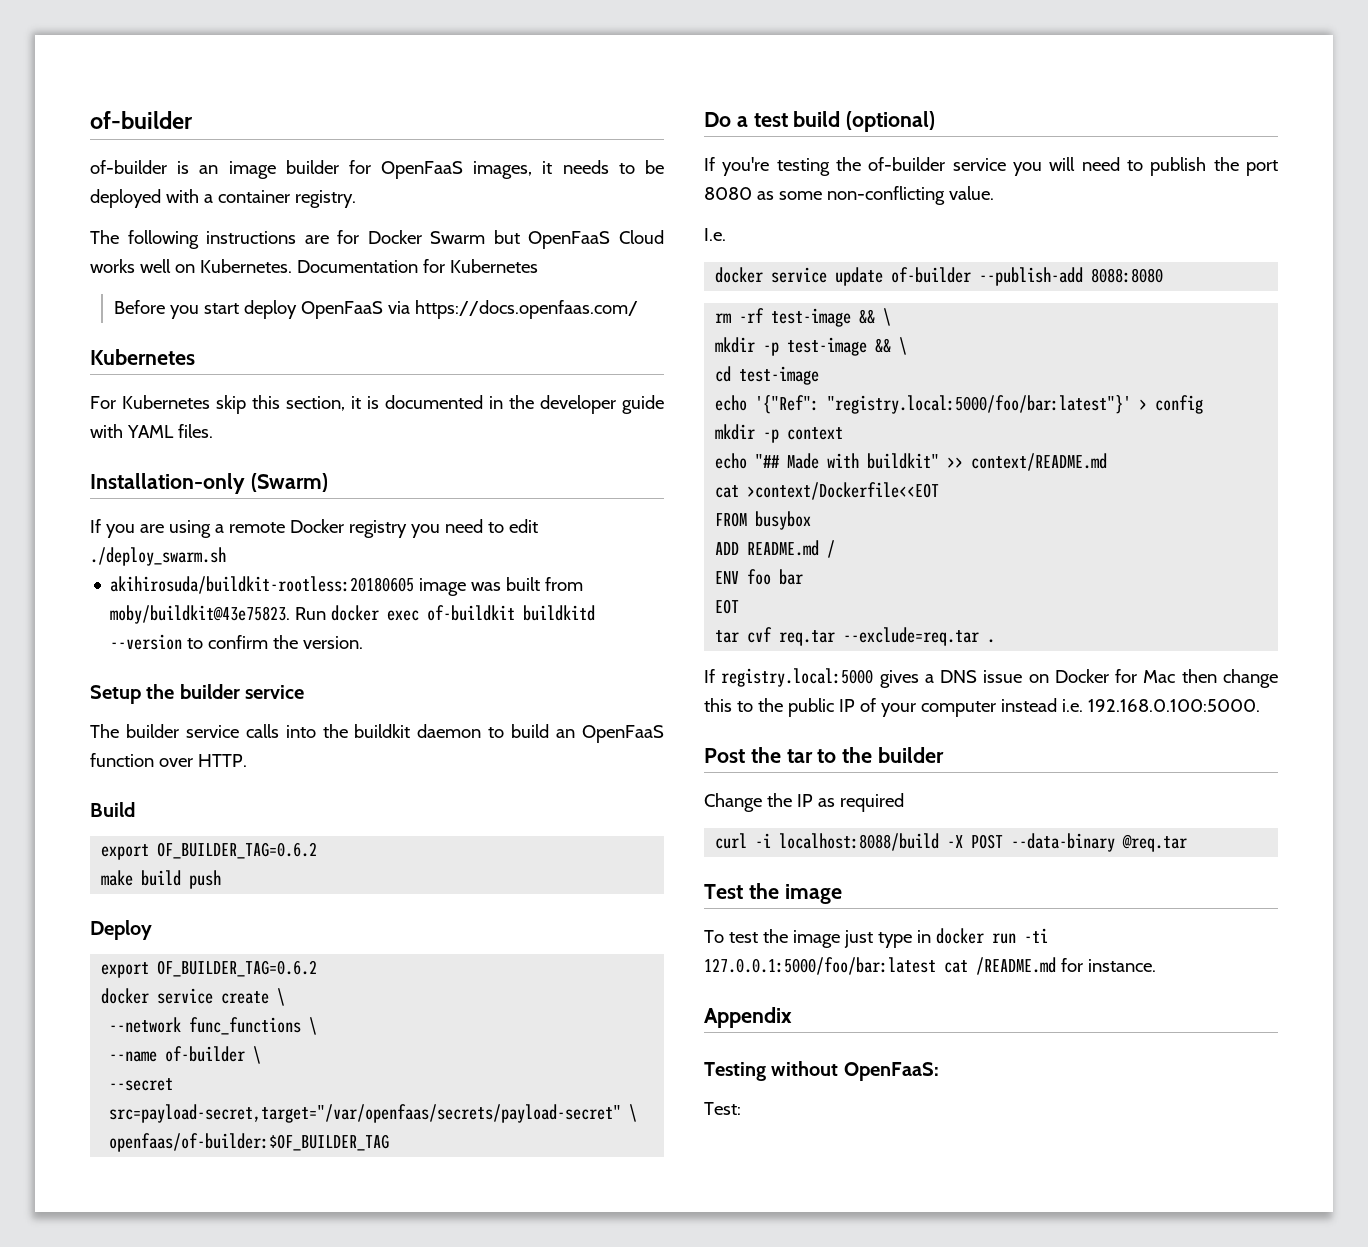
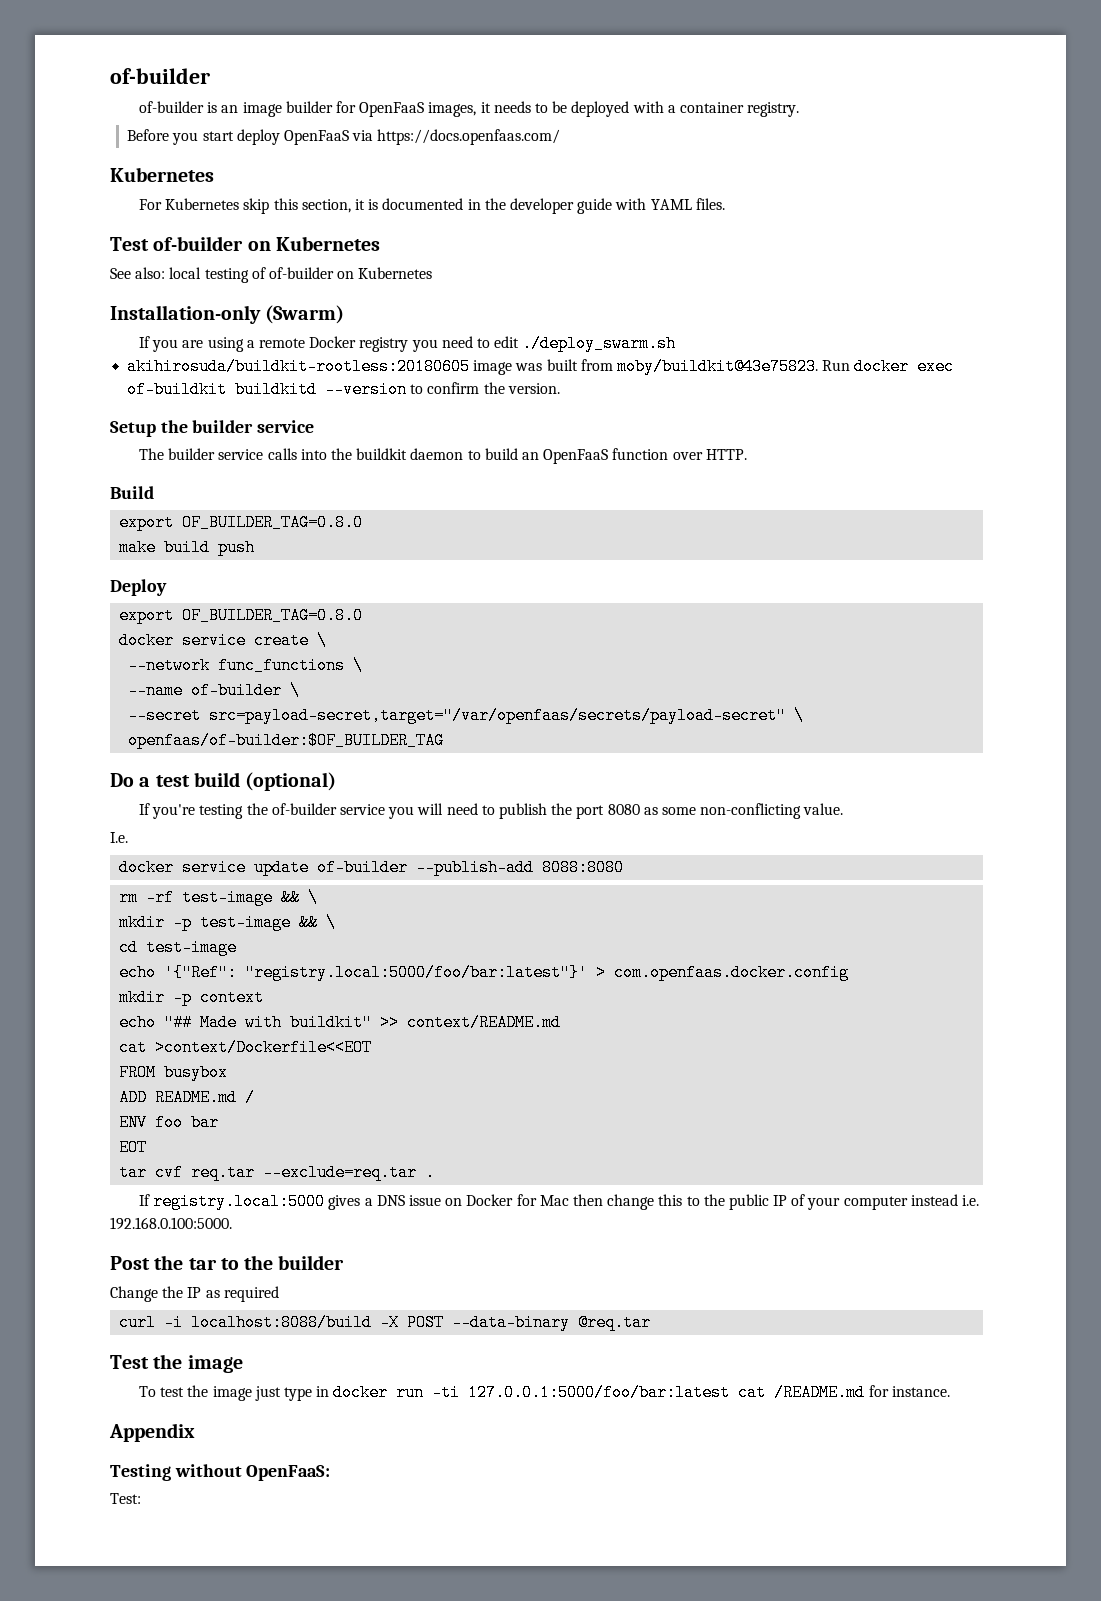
[90,230,664,249] [90,259,538,273] // The following instructions are for Docker Swarm but OpenFaaS Cloud works well on Kubernetes. Documentation for Kubernetes -> (800, 109) none
(213, 431) none -> [110,236,380,251] [110,267,433,283] // Test of-builder on Kubernetes // See also: local testing of of-builder on Kubernetes
[157,842,318,859] OF_BUILDER_TAG=0.6.2 -> [182,514,364,531] OF_BUILDER_TAG=0.8.0
[157,960,318,977] OF_BUILDER_TAG=0.6.2 -> [182,607,364,624] OF_BUILDER_TAG=0.8.0
[1155,395,1204,414] config -> [614,964,850,981] com.openfaas.docker.config

